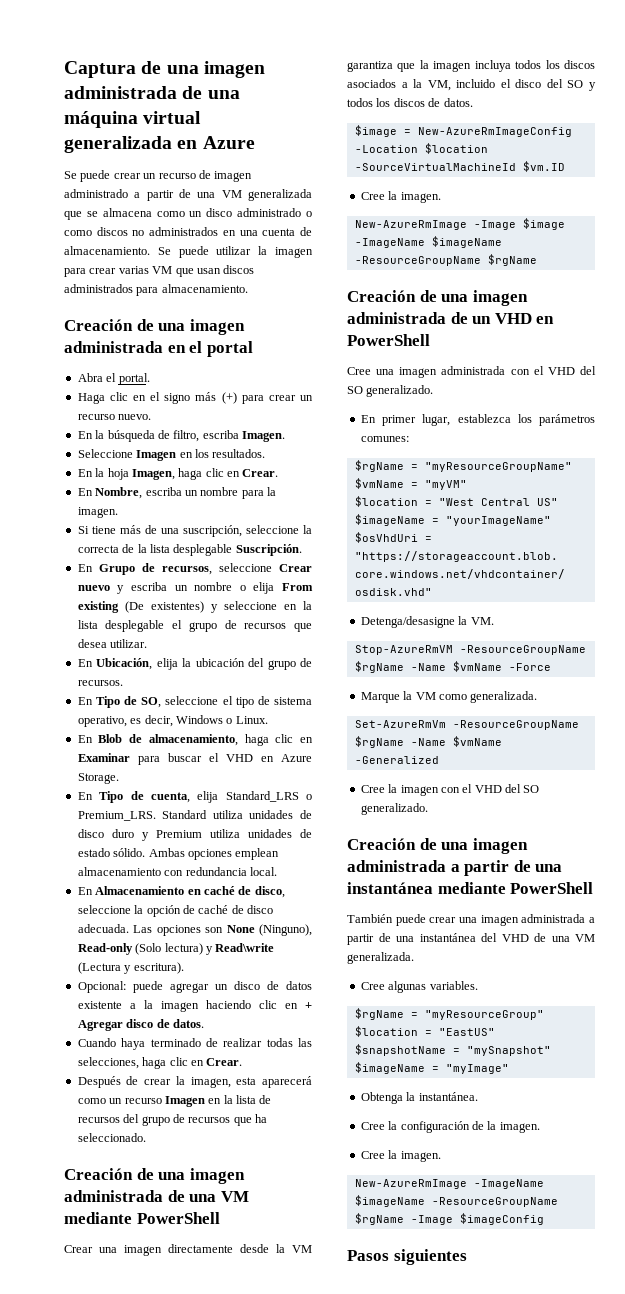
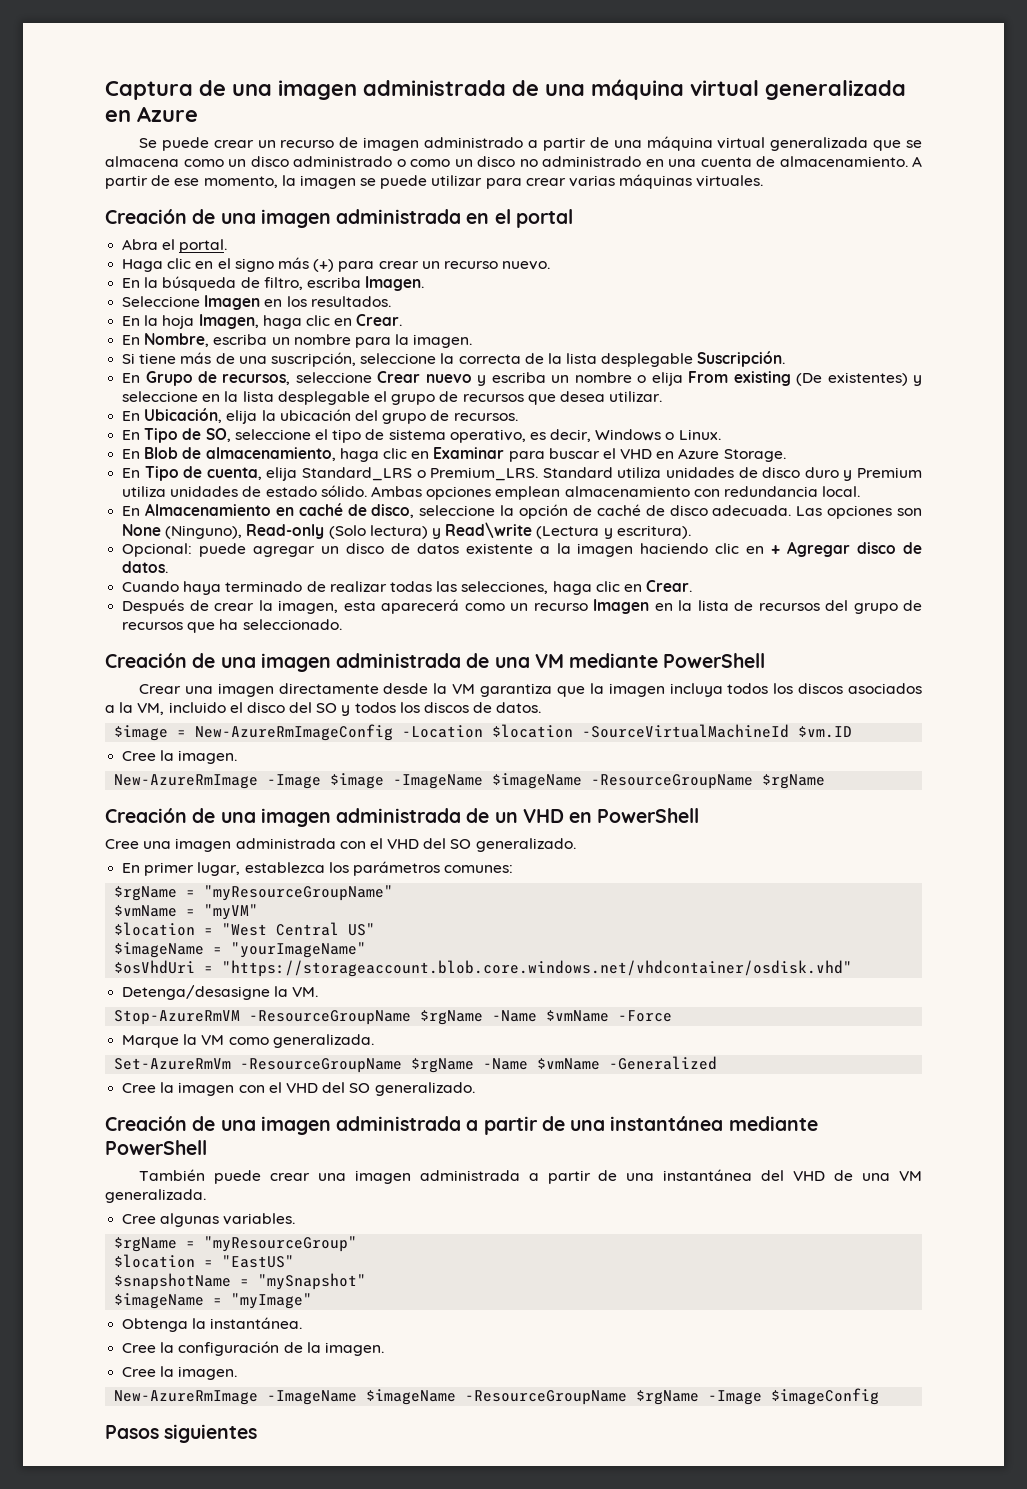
[221,190,242,198] VM -> [646,136,766,151] máquina virtual
[96,227,219,236] discos no administrados -> [454,156,641,167] un disco no administrado
[157,246,313,258] [64,265,255,277] [64,284,248,296] Se puede utilizar la imagen para crear varias VM que usan discos administrados para almacenamiento. -> [912,156,922,167] [105,174,764,189] A partir de ese momento, la imagen se puede utilizar para crear varias máquinas virtuales.

